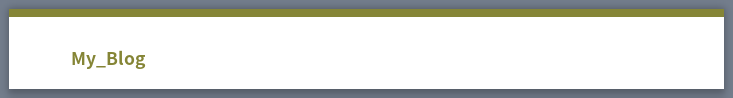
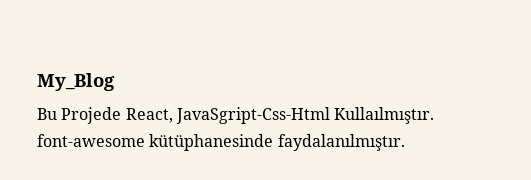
(146, 59) none -> [37,107,435,124] [37,134,405,151] // Bu Projede React, JavaSgript-Css-Html Kullaılmıştır. font-awesome kütüphanesinde faydalanılmıştır.

